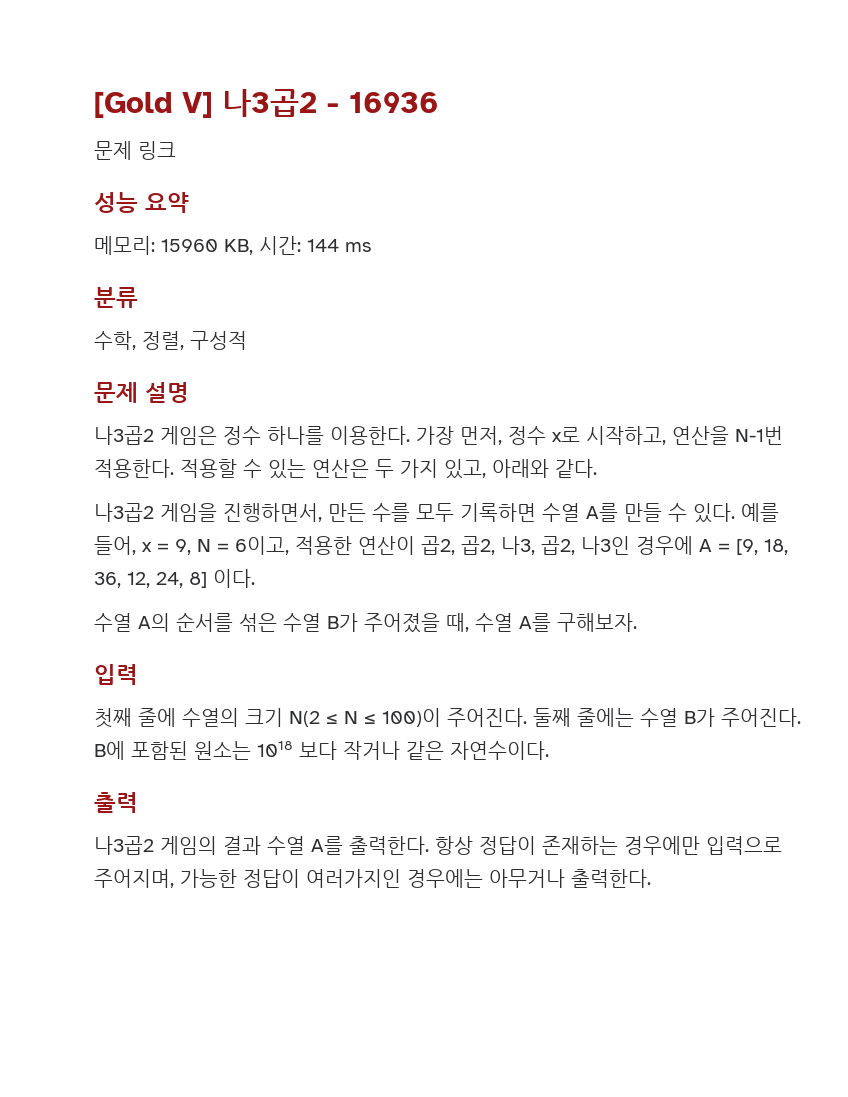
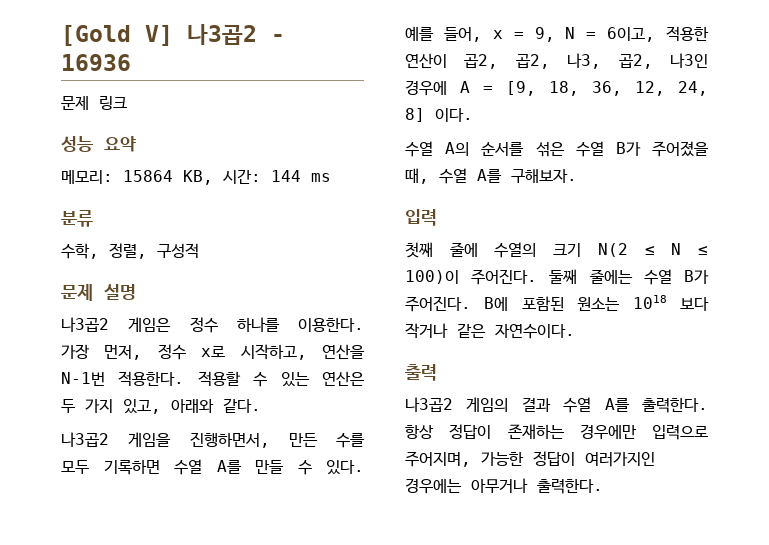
[161,239,218,252] 15960 -> [123,170,173,182] 15864

